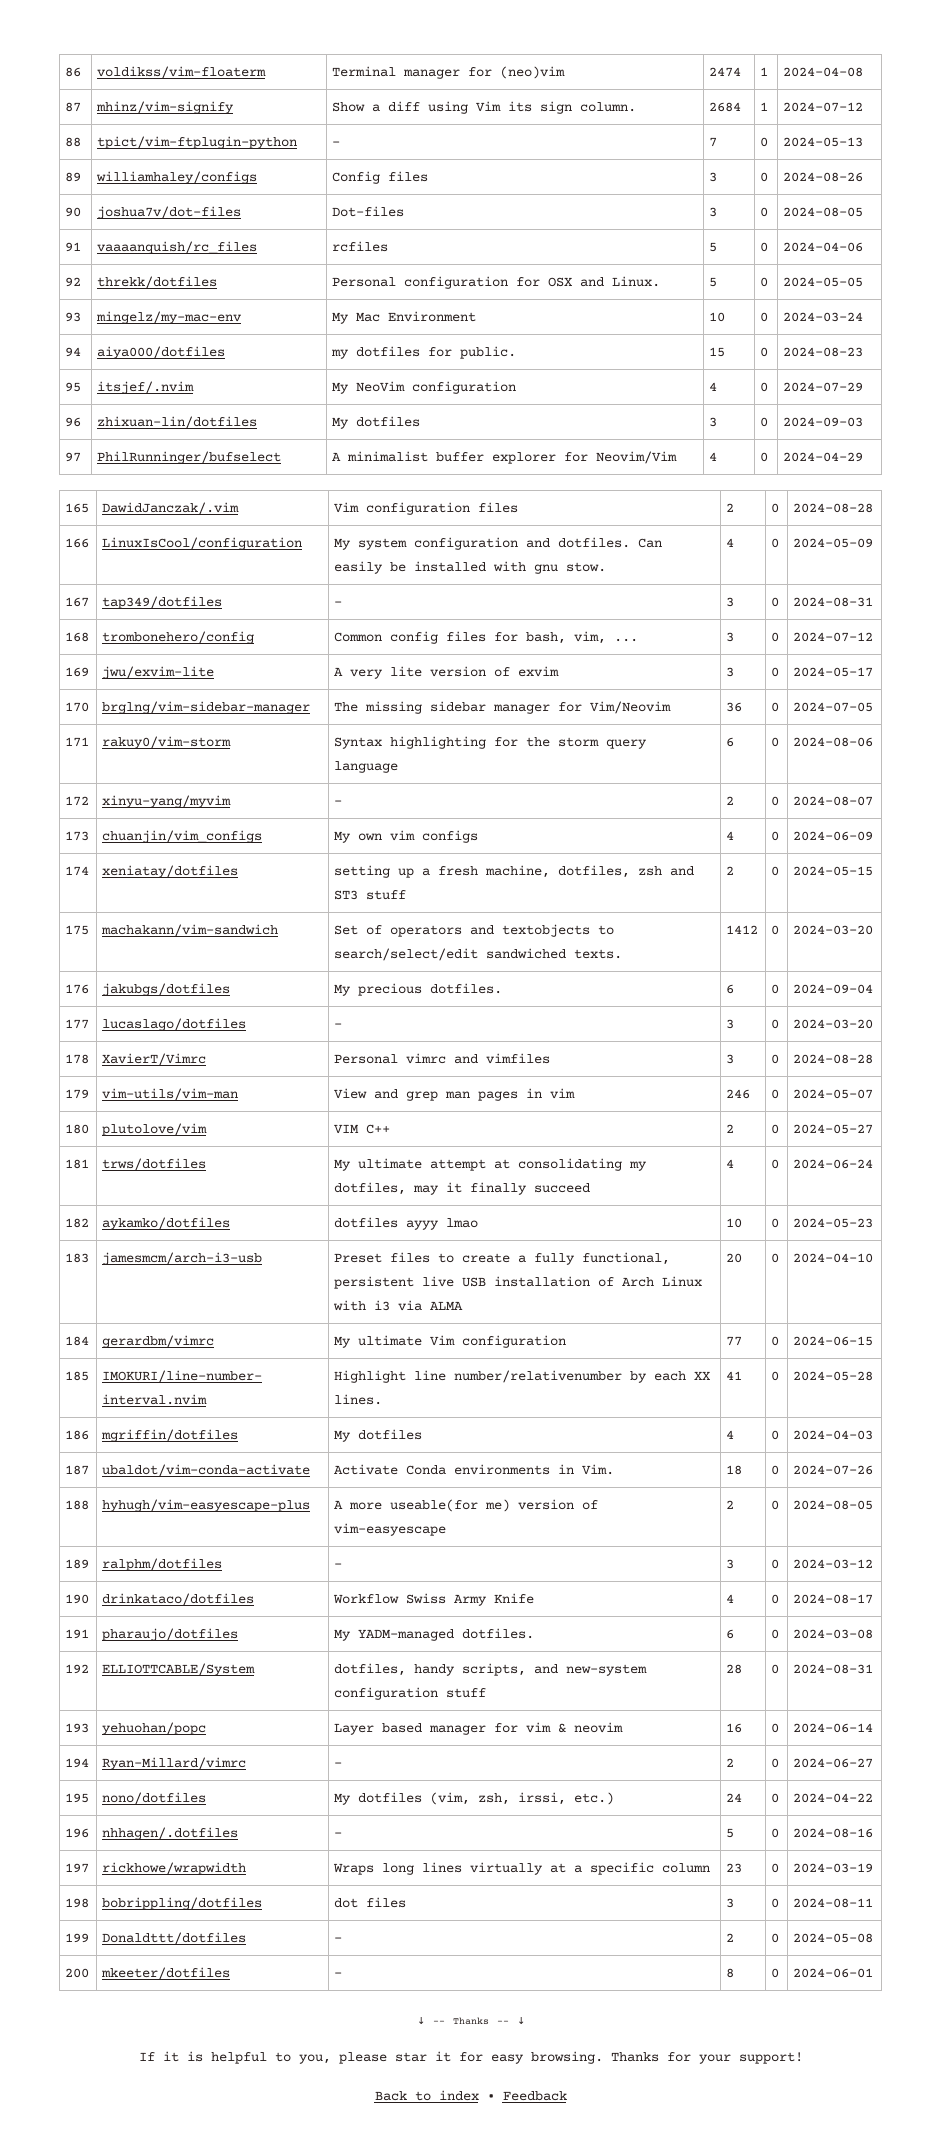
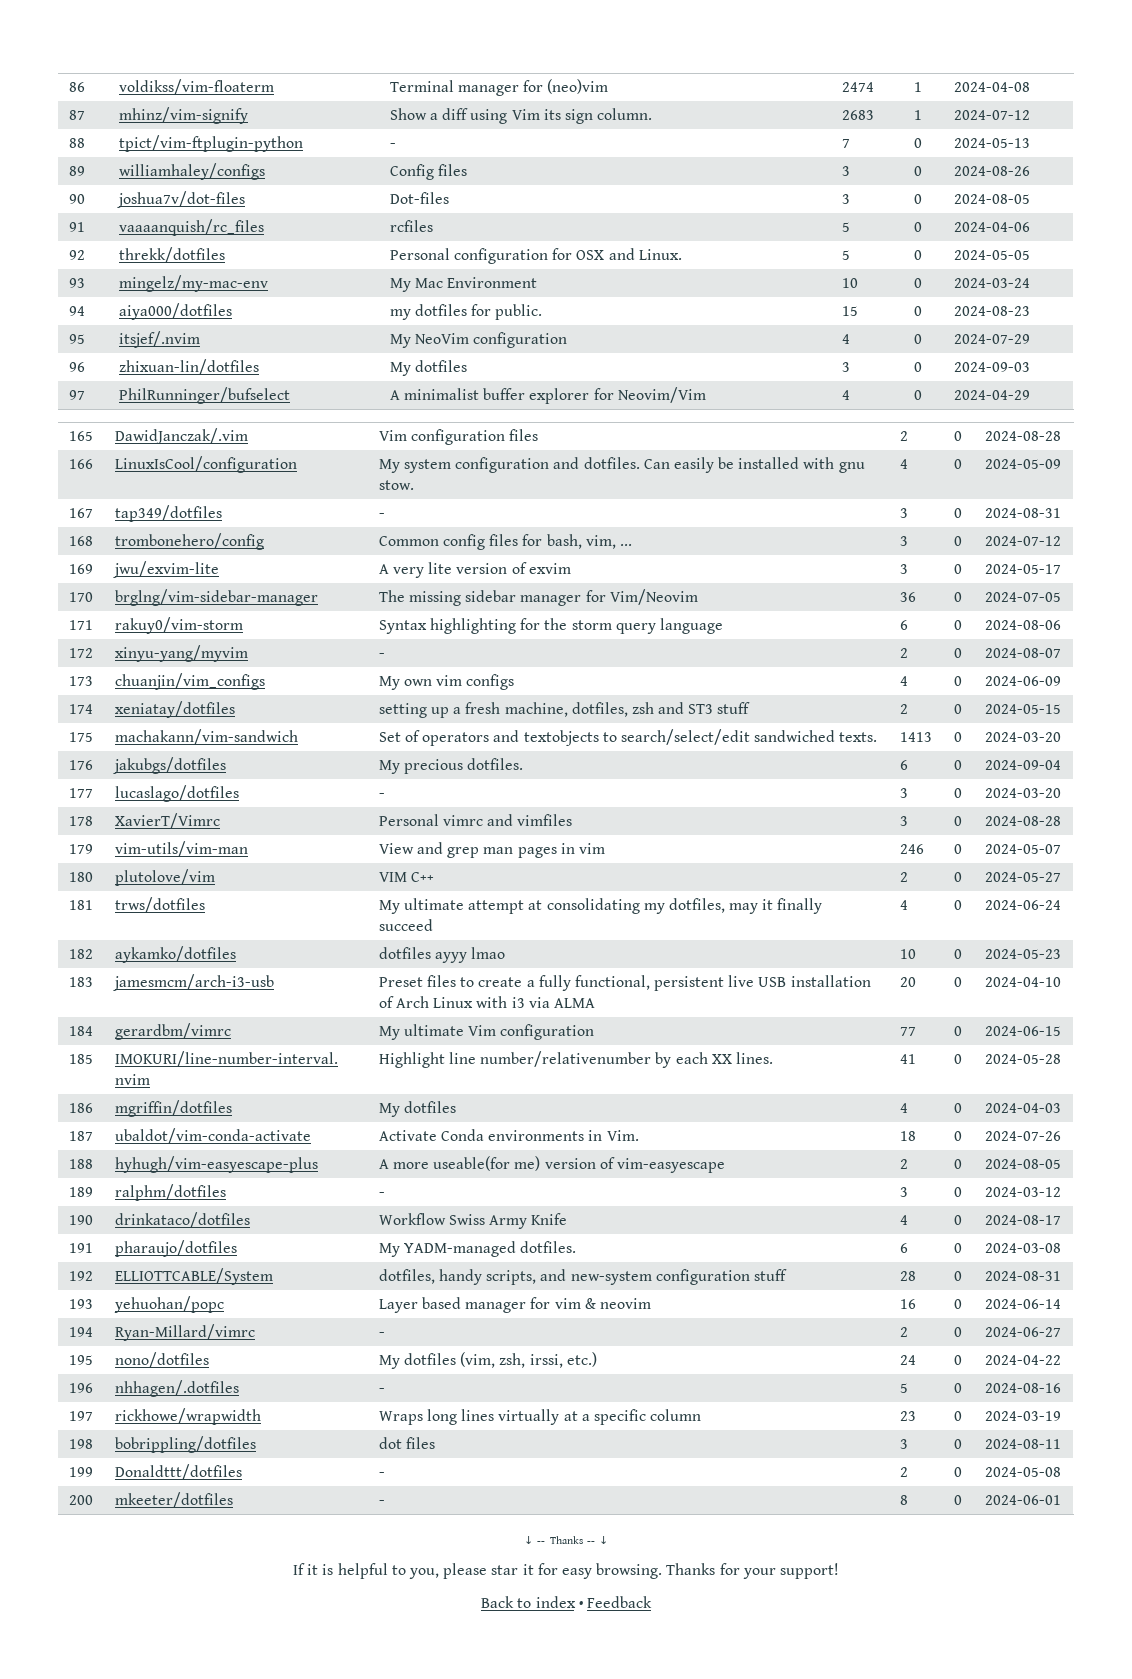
[709,102,742,112] 2684 -> [841,110,874,120] 2683
[726,925,759,934] 1412 -> [899,732,932,742] 1413

